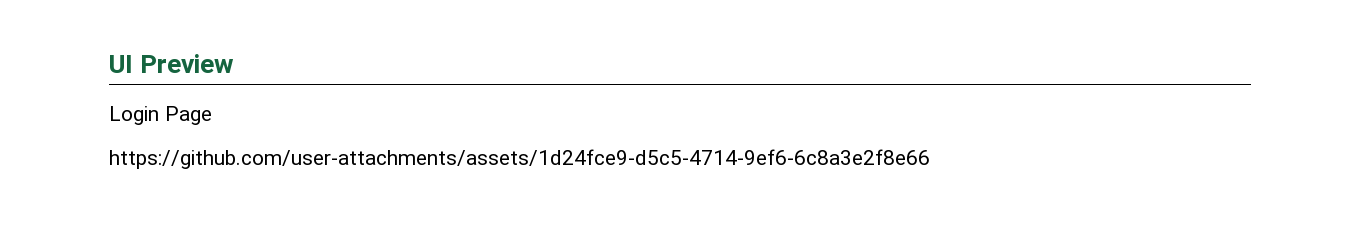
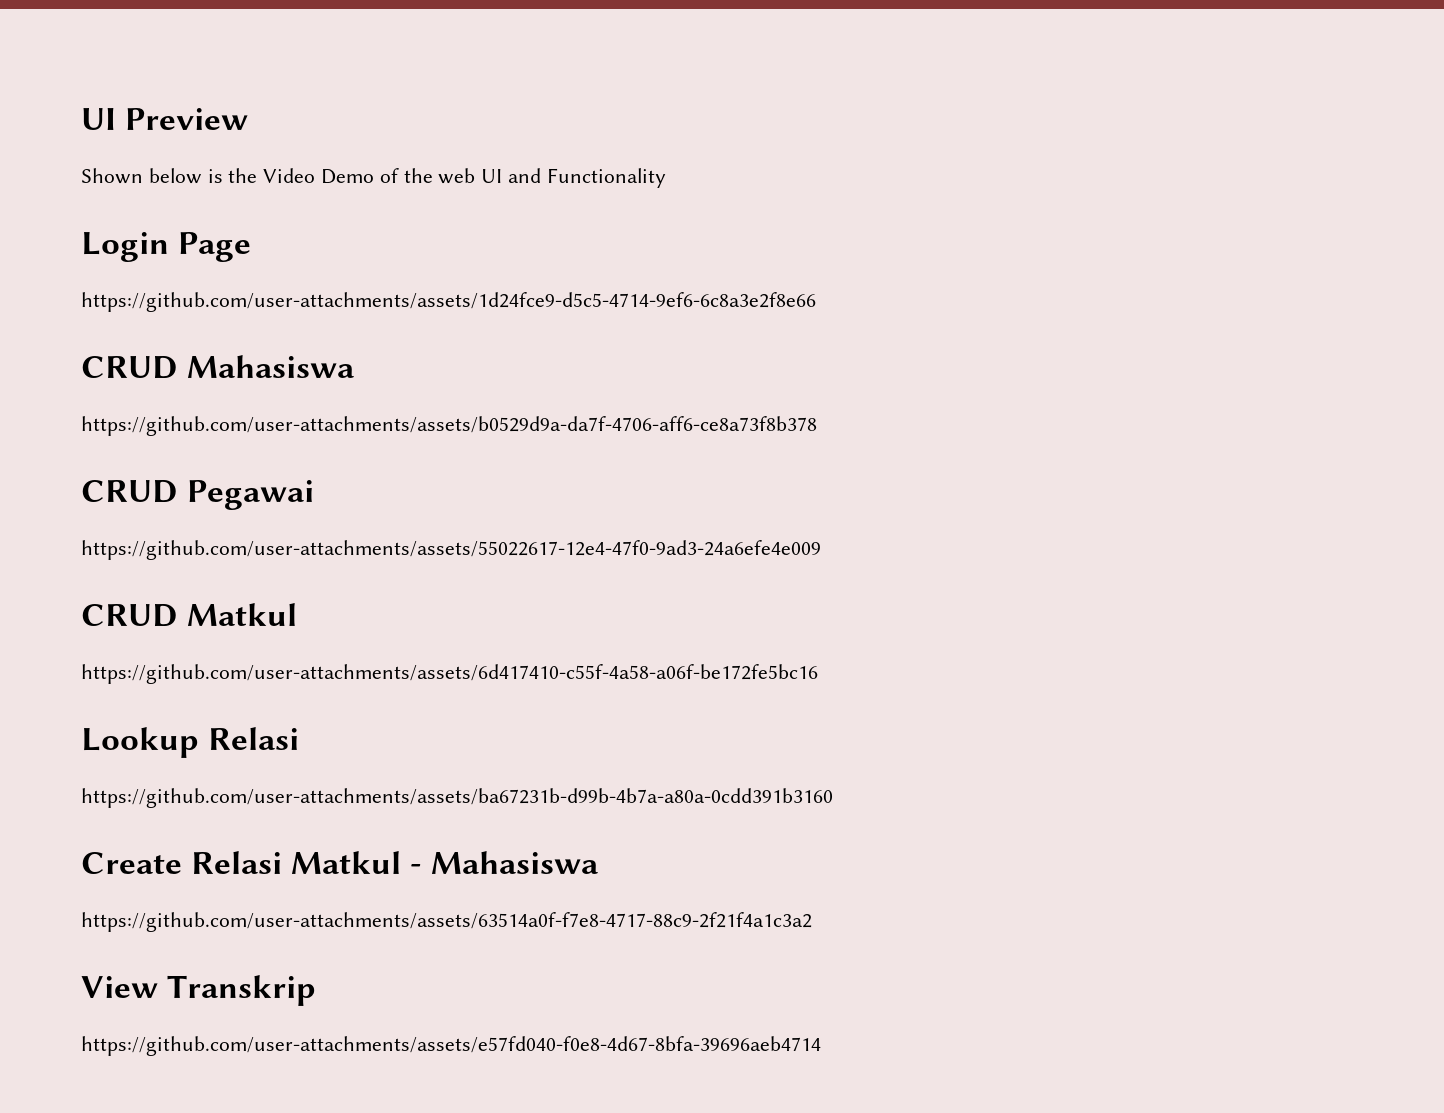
[109,106,212,125] [109,149,930,169] Login Page // https://github.com/user-attachments/assets/1d24fce9-d5c5-4714-9ef6-6c8a3e2f8e66 -> [81,168,666,188] [81,232,252,262] [81,292,816,312] [81,355,355,379] [81,416,817,436] [81,480,315,510] [81,540,821,560] [81,603,298,627] [81,664,818,684] [81,727,300,758] [81,788,833,808] [81,851,599,874] [81,912,812,932] [81,975,317,1006] [81,1036,821,1056] Shown below is the Video Demo of the web UI and Functionality // Login Page // https://github.com/user-attachments/assets/1d24fce9-d5c5-4714-9ef6-6c8a3e2f8e66 // CRUD Mahasiswa // https://github.com/user-attachments/assets/b0529d9a-da7f-4706-aff6-ce8a73f8b378 // CRUD Pegawai // https://github.com/user-attachments/assets/55022617-12e4-47f0-9ad3-24a6efe4e009 // CRUD Matkul // https://github.com/user-attachments/assets/6d417410-c55f-4a58-a06f-be172fe5bc16 // Lookup Relasi // https://github.com/user-attachments/assets/ba67231b-d99b-4b7a-a80a-0cdd391b3160 // Create Relasi Matkul - Mahasiswa // https://github.com/user-attachments/assets/63514a0f-f7e8-4717-88c9-2f21f4a1c3a2 // View Transkrip // https://github.com/user-attachments/assets/e57fd040-f0e8-4d67-8bfa-39696aeb4714

